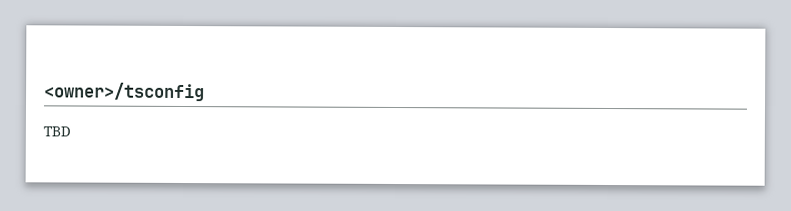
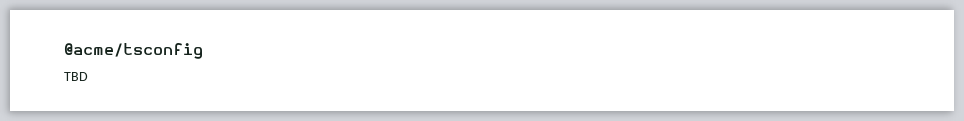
[44,82,205,102] <owner>/tsconfig -> [64,43,203,59] @acme/tsconfig

